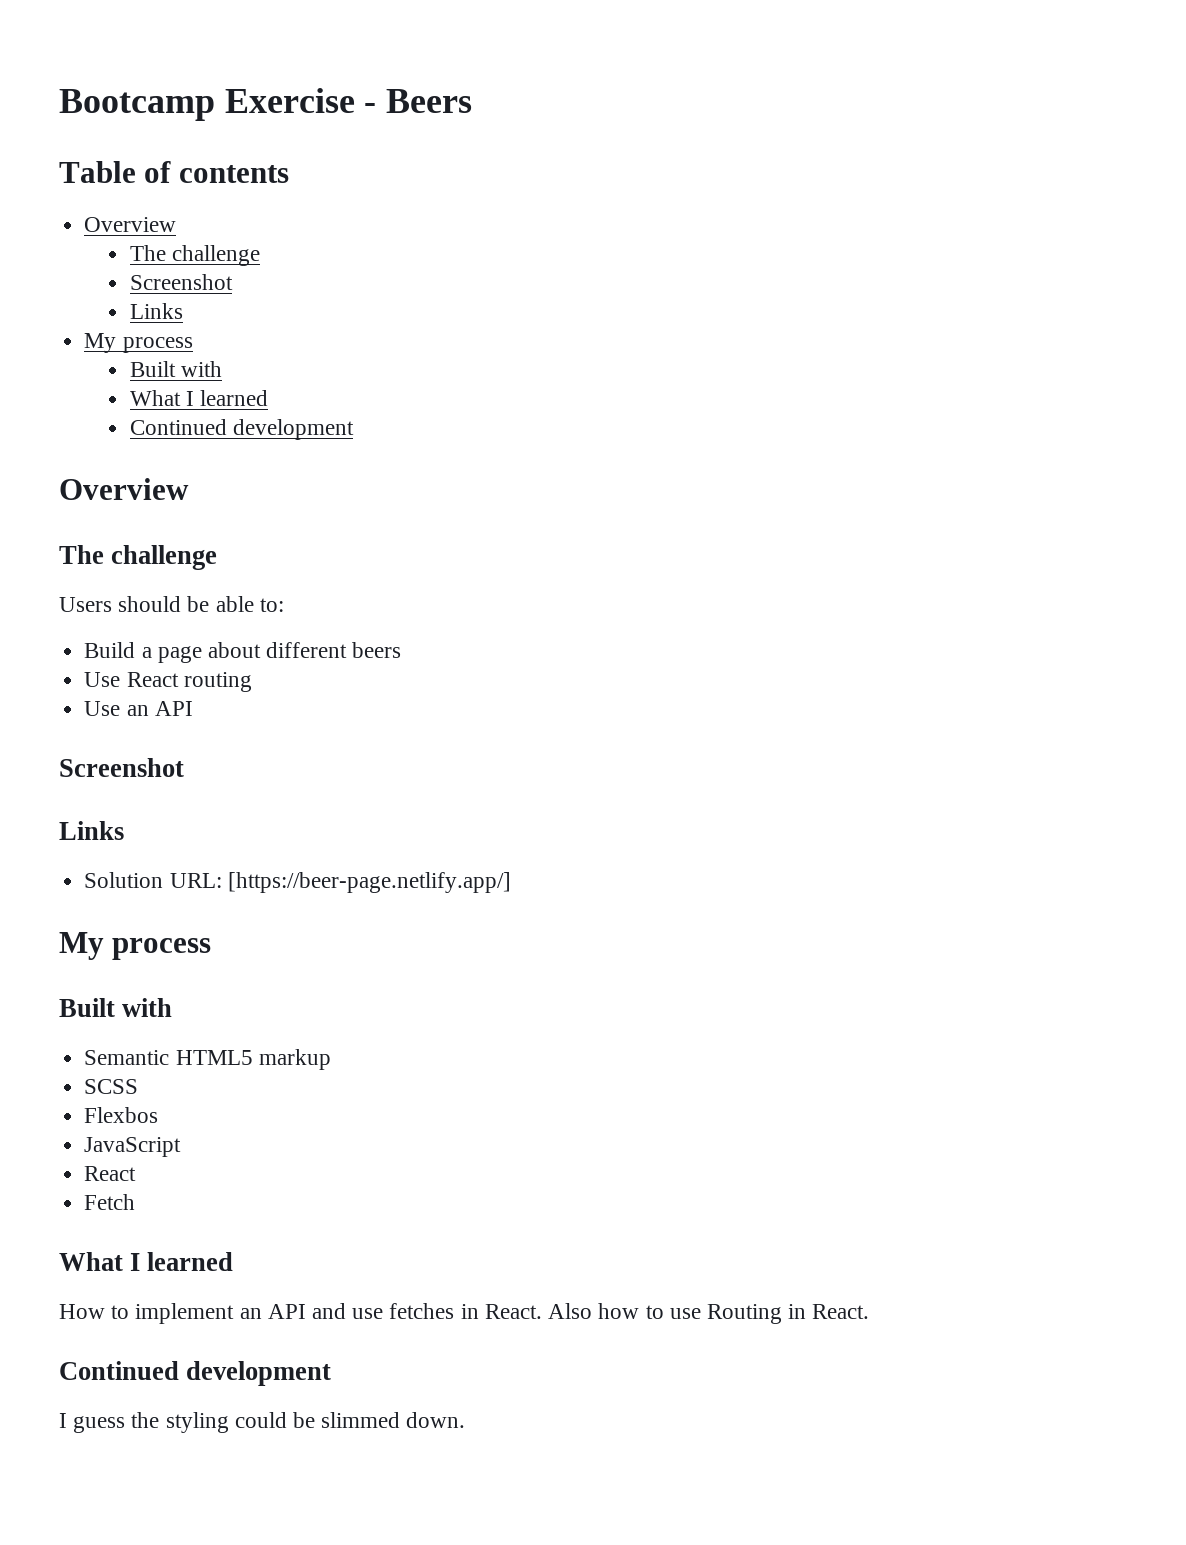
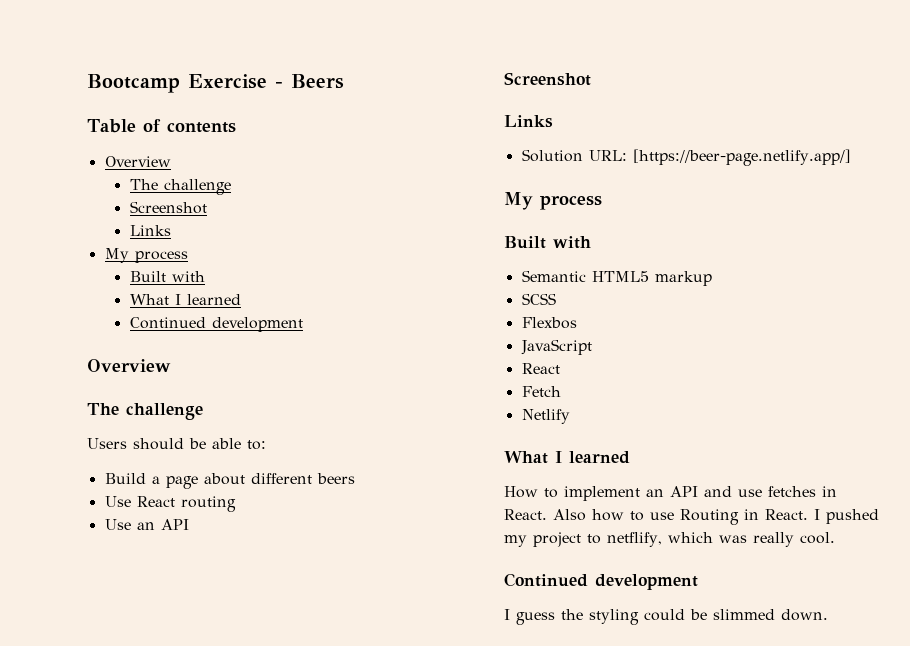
(136, 1202) none -> [521,409,570,424] // Netlify
(870, 1311) none -> [814,509,879,524] [504,532,835,547] I pushed my project to netflify, which was really cool.

